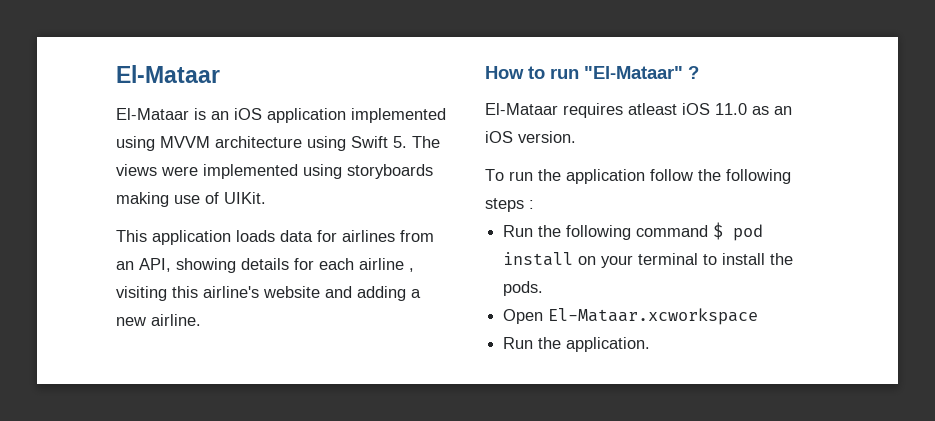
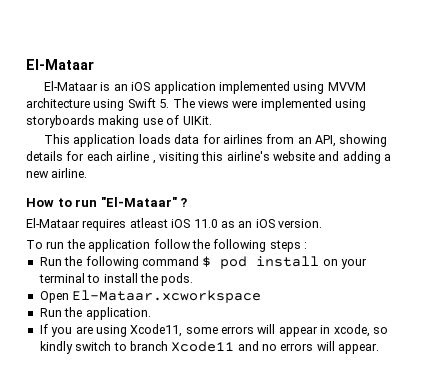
(651, 344) none -> [39,324,388,337] [39,341,380,354] // If you are using Xcode11, some errors will appear in xcode, so kindly switch to branch Xcode11 and no errors will appear.

